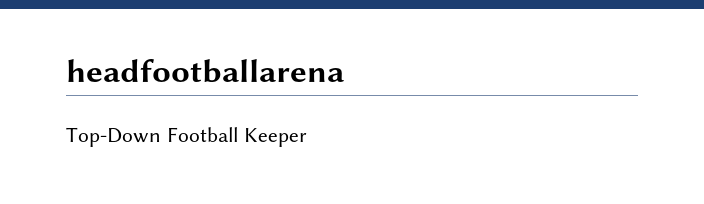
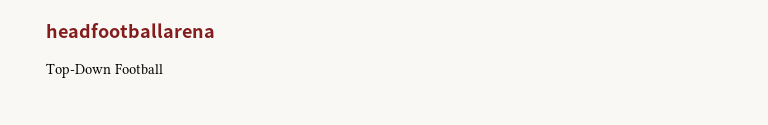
[243,128,307,147] Keeper -> (163, 69) none

